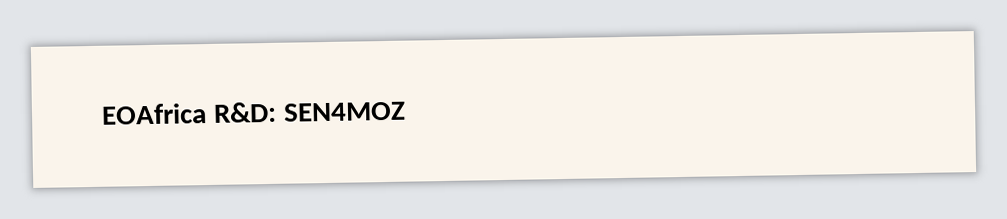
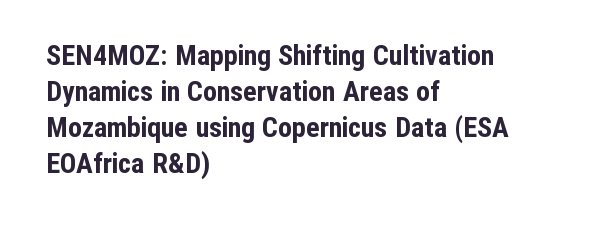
[101,101,406,125] EOAfrica R&D: SEN4MOZ -> [46,44,494,71] [46,80,441,107] [46,115,510,144] [46,151,210,180] SEN4MOZ: Mapping Shifting Cultivation Dynamics in Conservation Areas of Mozambique using Copernicus Data (ESA EOAfrica R&D)

